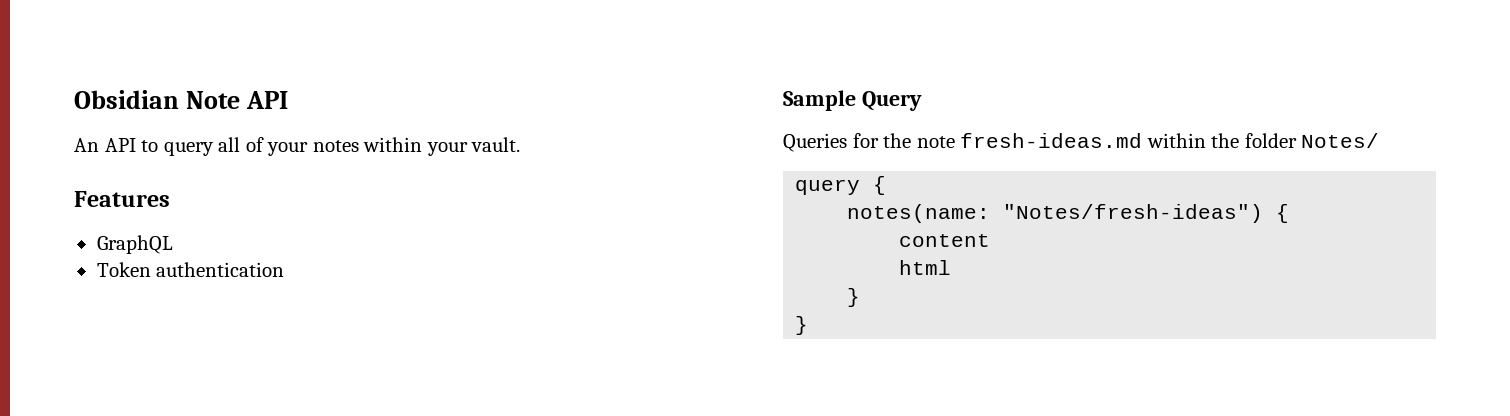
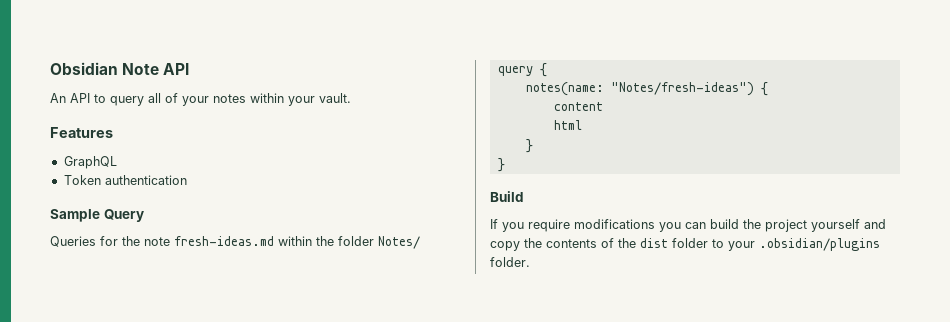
(809, 325) none -> [490,191,524,202] [490,219,886,232] [490,238,880,251] [490,257,530,267] // Build // If you require modifications you can build the project yourself and copy the contents of the dist folder to your .obsidian/plugins folder.

